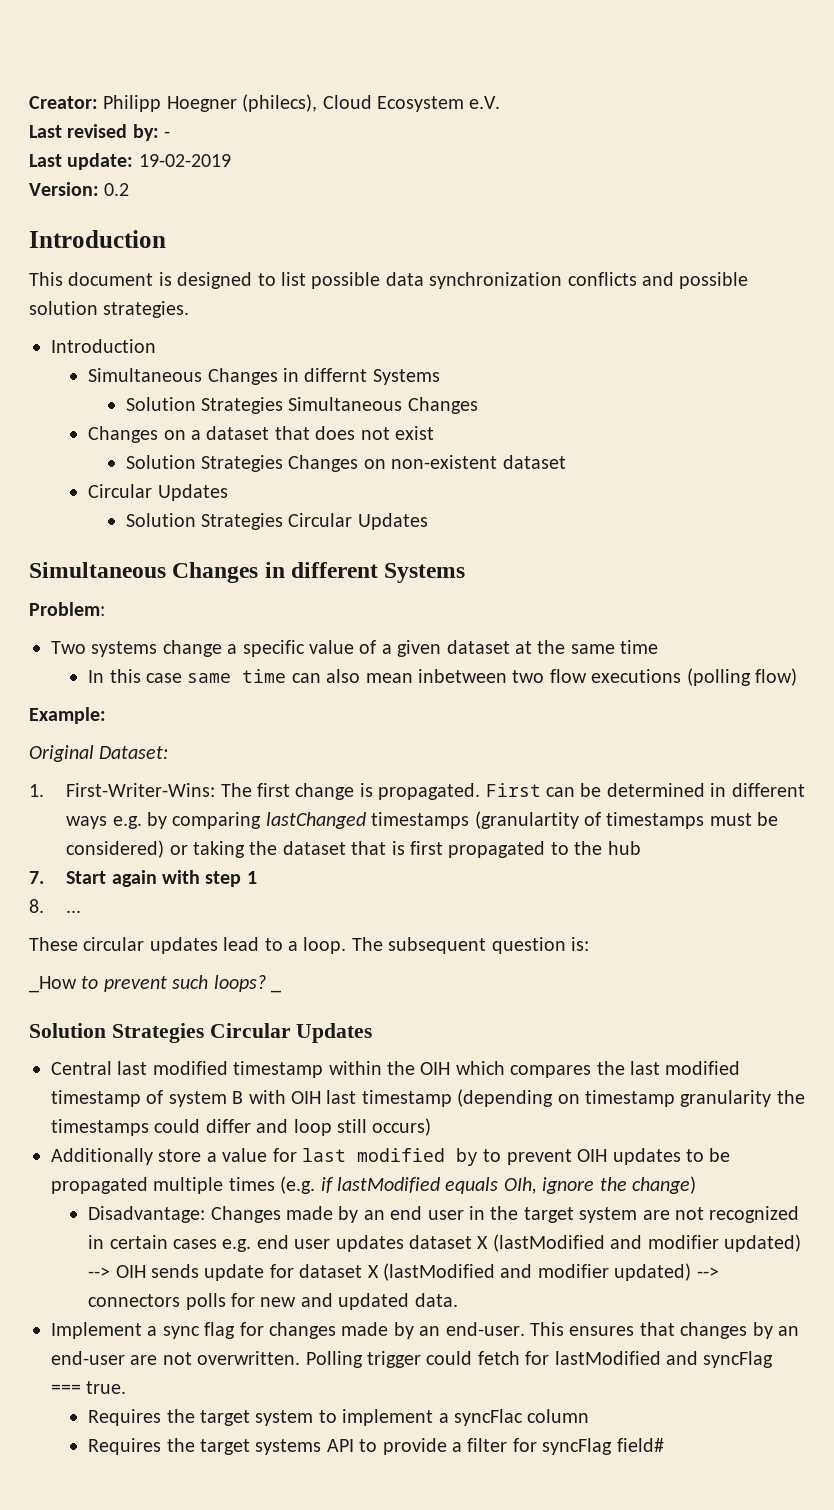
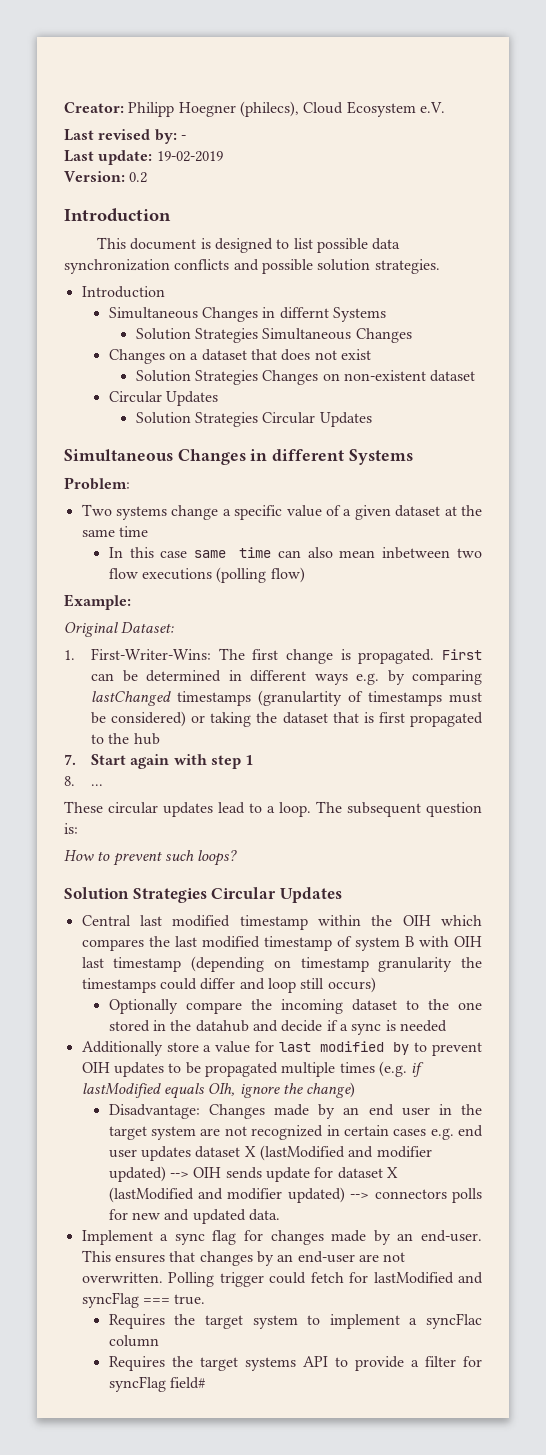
[29,976,77,993] _How -> [64,850,94,861] How
[271,989,281,993] _ -> (238, 858) none
(432, 1127) none -> [108,999,482,1014] [108,1020,447,1035] // Optionally compare the incoming dataset to the one stored in the datahub and decide if a sync is needed

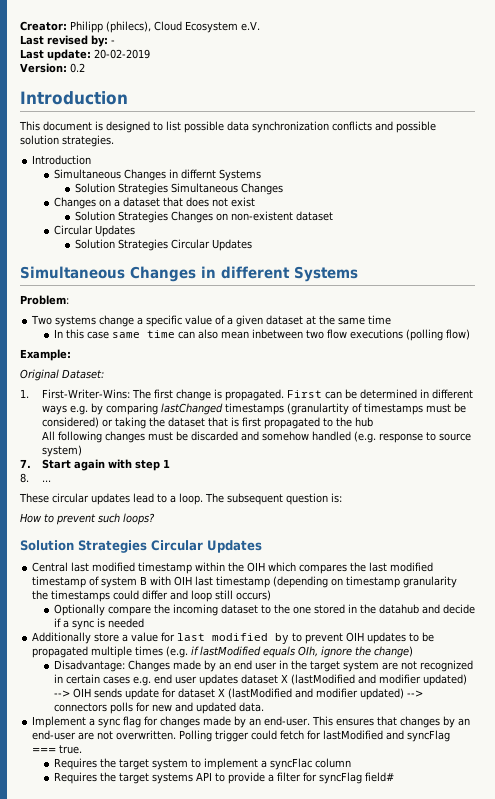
[178,102,236,117] Hoegner -> (103, 27) none
[156,151,223,162] 19-02-2019 -> [94,49,150,59] 20-02-2019
(160, 739) none -> [41,431,471,443] [41,445,82,457] // All following changes must be discarded and somehow handled (e.g. response to source system)

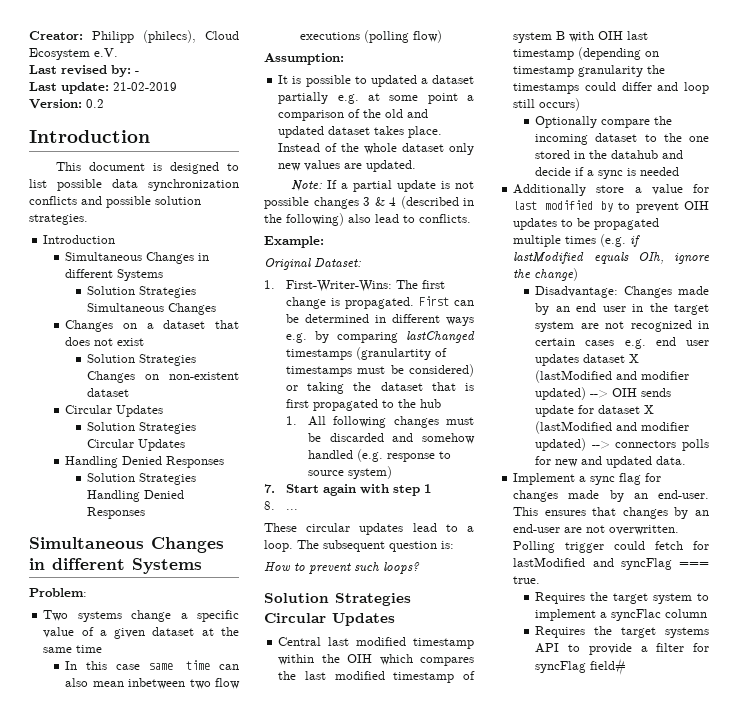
[94,49,150,59] 20-02-2019 -> [113,82,177,91] 21-02-2019
[180,169,216,179] differnt -> [65,269,114,278] different
(253, 245) none -> [65,456,225,468] [87,473,197,485] [87,490,185,502] [87,507,146,519] // Handling Denied Responses // Solution Strategies Handling Denied Responses
(470, 334) none -> [264,53,344,65] [278,75,474,87] [278,92,474,104] [278,109,429,121] [278,126,443,138] [278,143,474,155] [278,160,417,172] [290,180,474,192] [264,196,474,209] [264,213,471,226] // Assumption: // It is possible to updated a dataset partially e.g. at some point a comparison of the old and updated dataset takes place. Instead of the whole dataset only new values are updated. // Note: If a partial update is not possible changes 3 & 4 (described in the following) also lead to conflicts.
(373, 422) none -> [286,416,298,425] 1.

